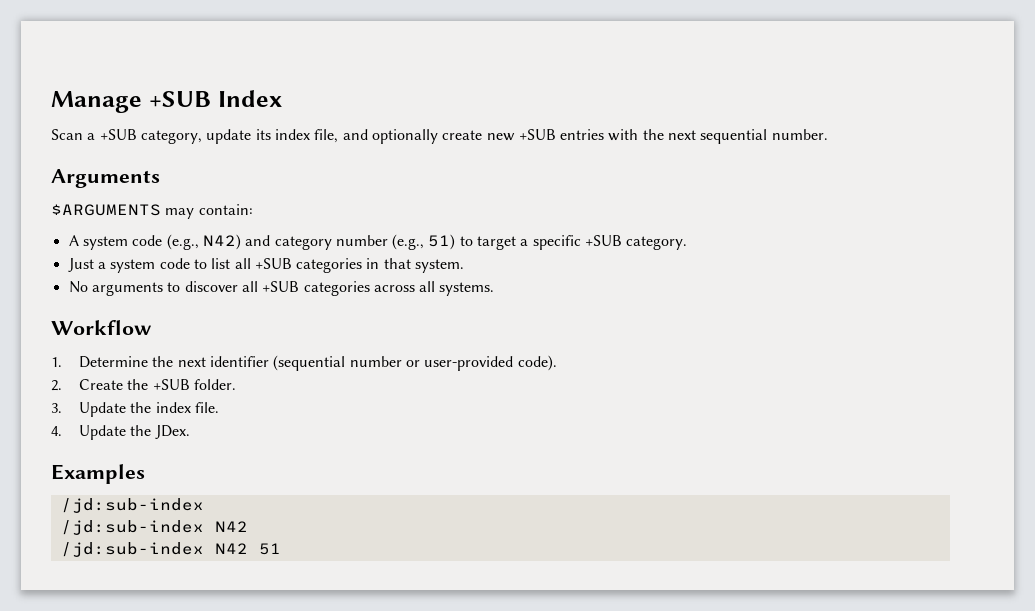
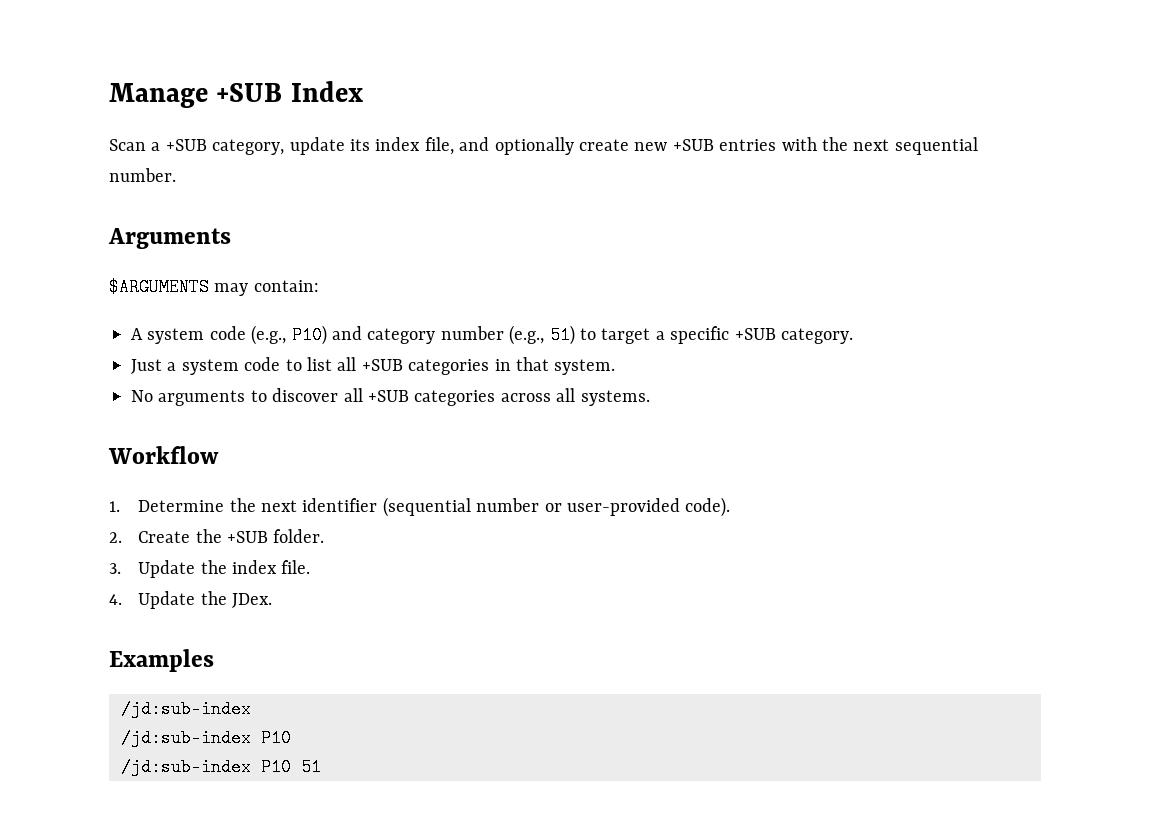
[202,234,241,250] N42) -> [291,325,327,345] P10)
[214,521,248,532] [60,542,248,557] N42 // /jd:sub-index N42 -> [261,729,291,747] [121,758,291,776] P10 // /jd:sub-index P10

